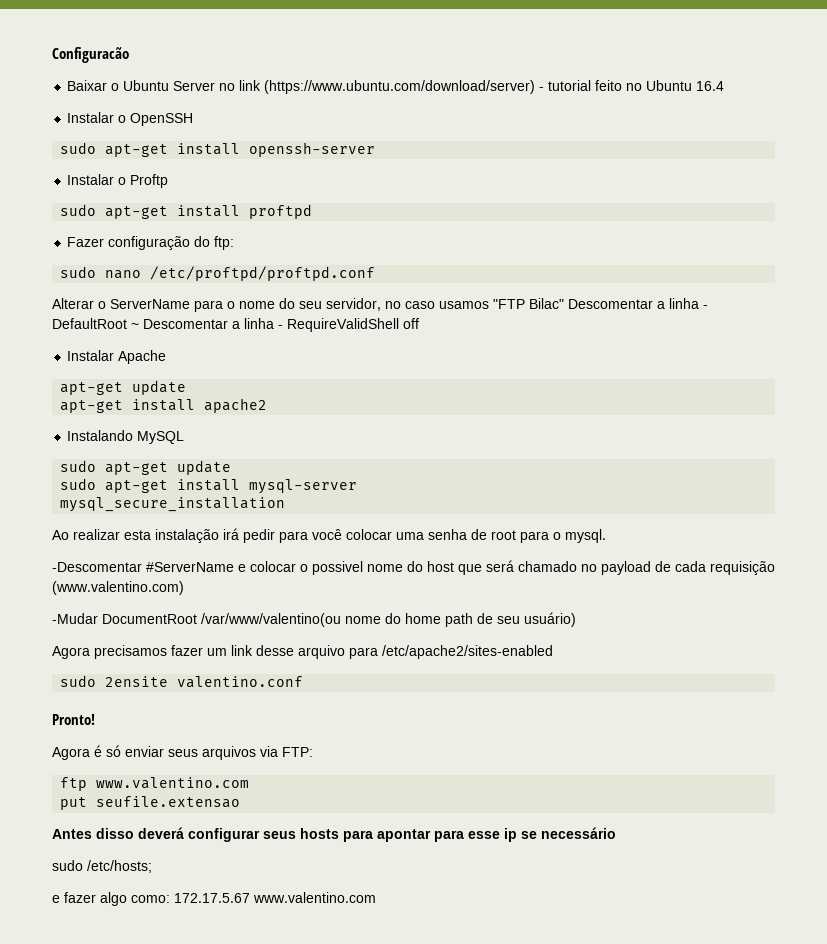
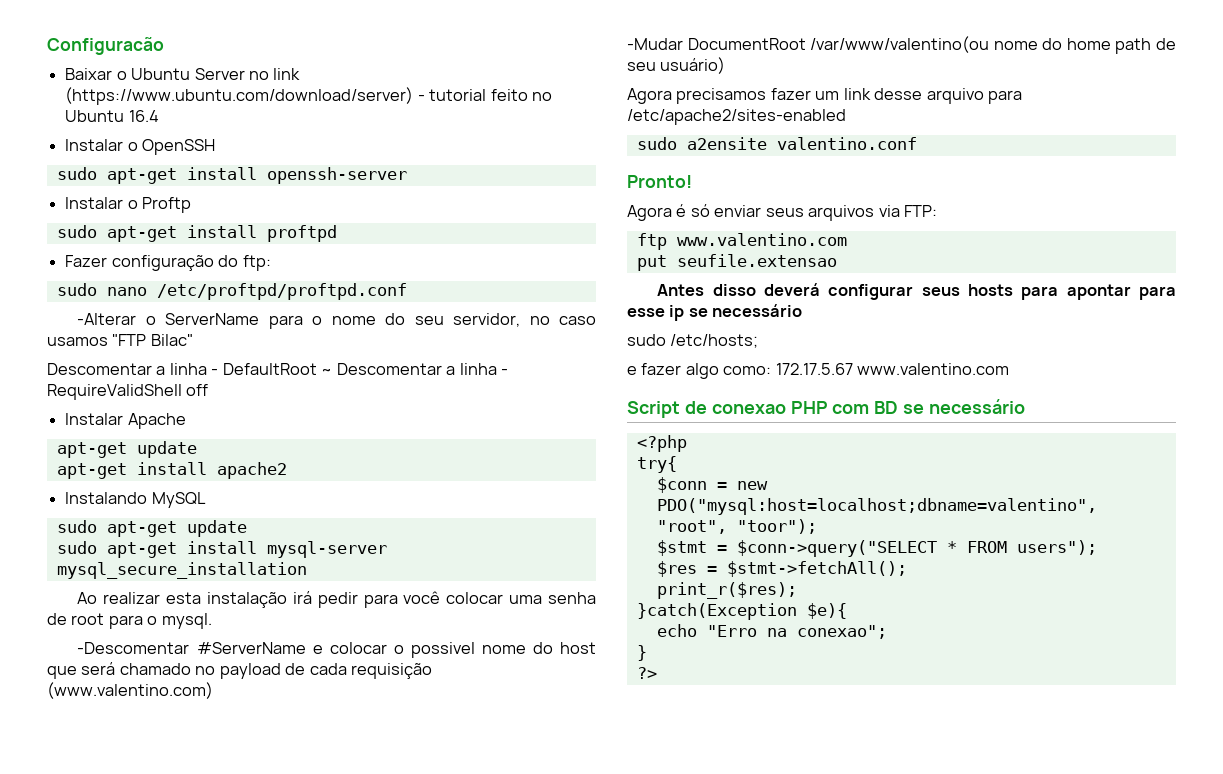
[52,298,94,309] Alterar -> [77,313,137,325] -Alterar
(564, 303) none -> (193, 340) //
[105,676,169,687] 2ensite -> [686,137,767,150] a2ensite
(376, 897) none -> [627,399,1026,418] [636,435,687,452] [636,456,677,473] [656,477,768,493] [656,498,1097,515] [656,519,817,534] [656,540,1097,557] [656,561,907,577] [656,582,797,599] [636,603,847,620] [656,624,887,639] [636,645,647,661] [636,667,657,679] // Script de conexao PHP com BD se necessário // <?php // try{ // $conn = new PDO("mysql:host=localhost;dbname=valentino", "root", "toor"); // $stmt = $conn->query("SELECT * FROM users"); // $res = $stmt->fetchAll(); // print_r($res); // }catch(Exception $e){ // echo "Erro na conexao"; // } // ?>

